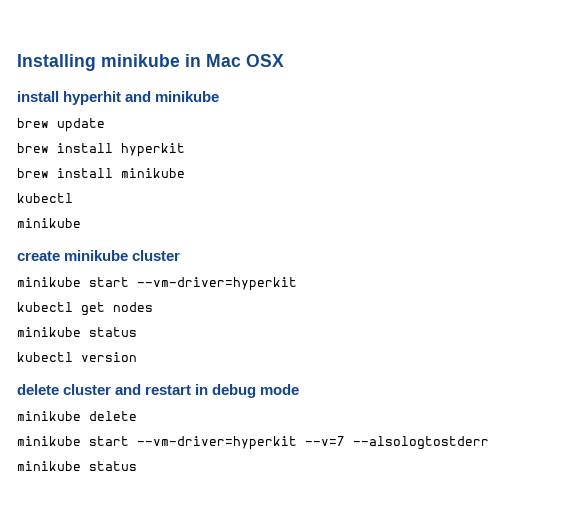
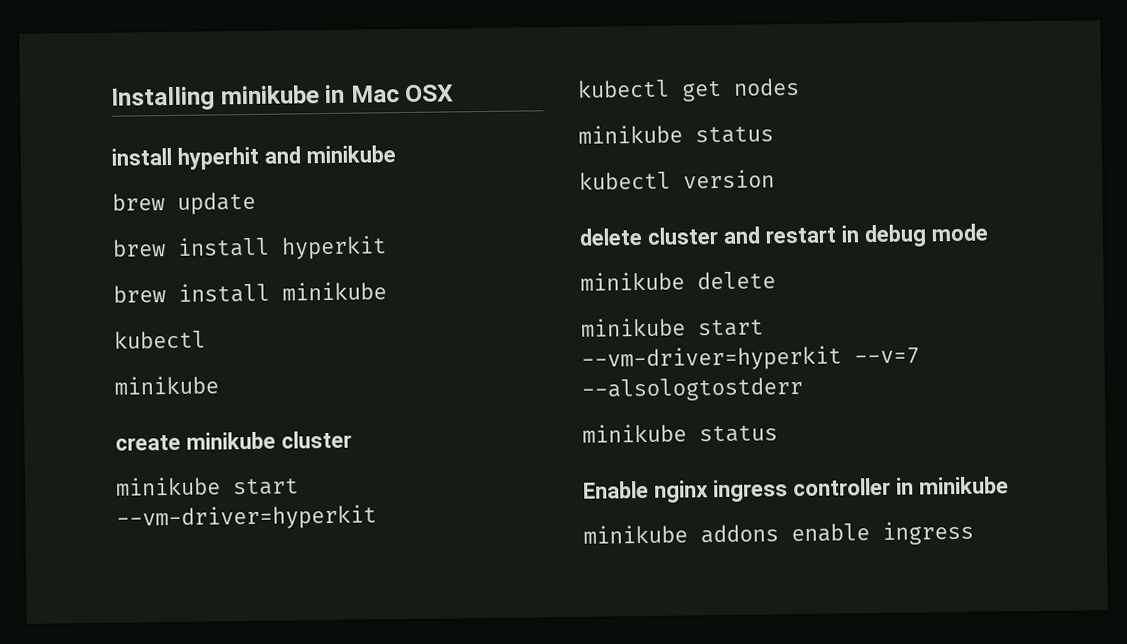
(137, 466) none -> [583,476,1009,503] [583,520,974,545] // Enable nginx ingress controller in minikube // minikube addons enable ingress

